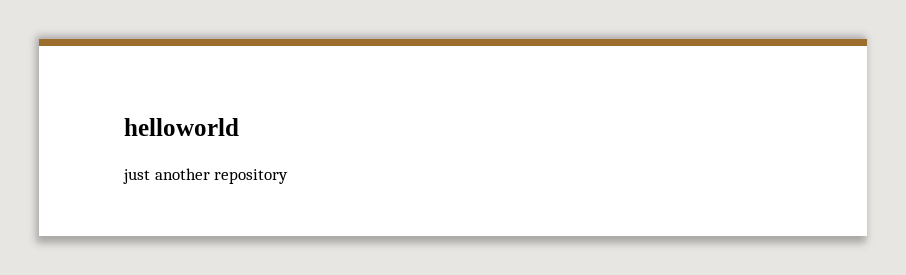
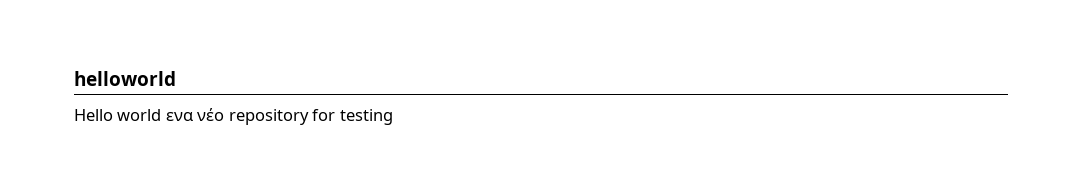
[123,168,289,184] just another repository -> [74,108,393,125] Hello world ενα νέο repository for testing

